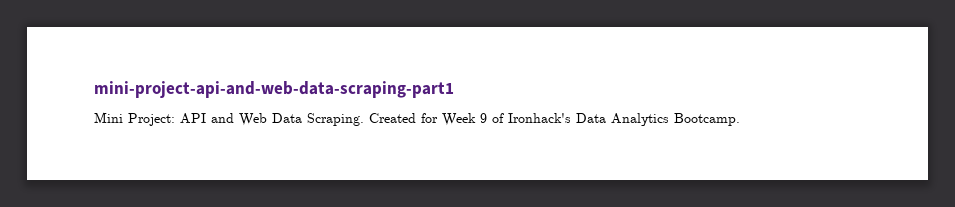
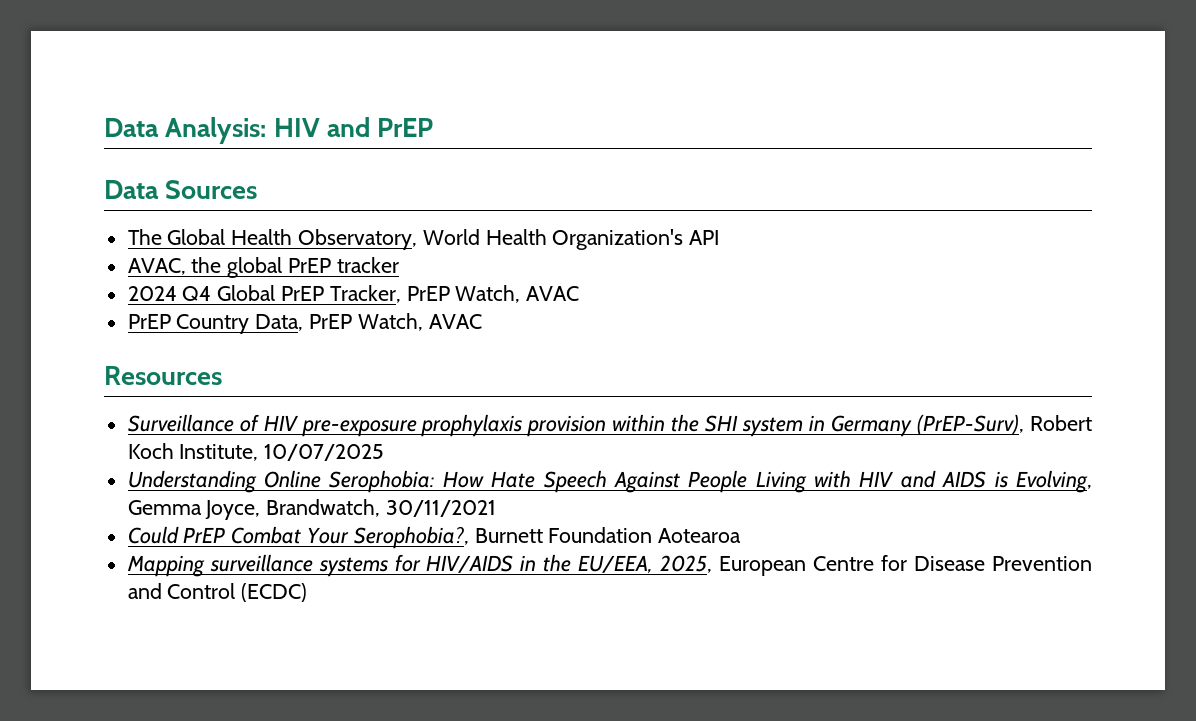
[94,81,454,98] [94,112,740,126] mini-project-api-and-web-data-scraping-part1 // Mini Project: API and Web Data Scraping. Created for Week 9 of Ironhack's Data Analytics Bootcamp. -> [104,117,434,144] [104,180,258,199] [127,229,720,250] [127,257,399,278] [127,285,580,303] [127,313,482,334] [104,366,222,385] [127,414,1093,437] [127,443,385,461] [127,470,1092,493] [127,499,497,520] [127,526,742,549] [126,554,1092,577] [127,583,308,602] Data Analysis: HIV and PrEP // Data Sources // The Global Health Observatory, World Health Organization's API // AVAC, the global PrEP tracker // 2024 Q4 Global PrEP Tracker, PrEP Watch, AVAC // PrEP Country Data, PrEP Watch, AVAC // Resources // Surveillance of HIV pre-exposure prophylaxis provision within the SHI system in Germany (PrEP-Surv), Robert Koch Institute, 10/07/2025 // Understanding Online Serophobia: How Hate Speech Against People Living with HIV and AIDS is Evolving, Gemma Joyce, Brandwatch, 30/11/2021 // Could PrEP Combat Your Serophobia?, Burnett Foundation Aotearoa // Mapping surveillance systems for HIV/AIDS in the EU/EEA, 2025, European Centre for Disease Prevention and Control (ECDC)

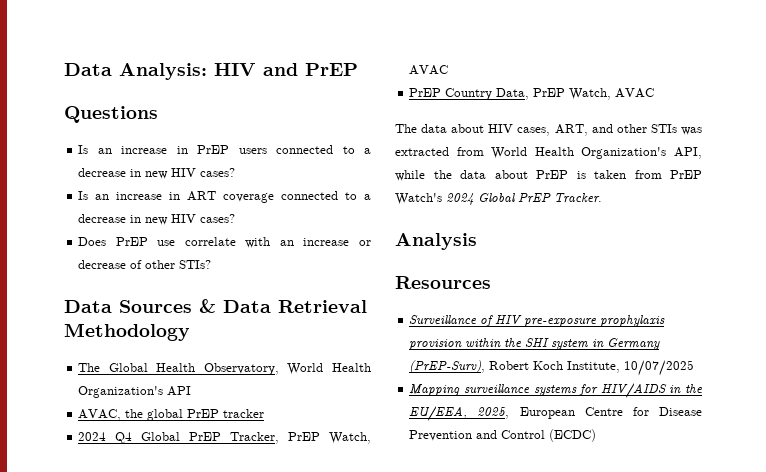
[104,180,258,199] Data Sources -> [64,106,158,123] [78,145,371,154] [78,168,236,179] [78,191,371,203] [78,214,236,225] [78,237,371,248] [78,260,212,269] [64,299,367,313] [64,323,190,341] Questions // Is an increase in PrEP users connected to a decrease in new HIV cases? // Is an increase in ART coverage connected to a decrease in new HIV cases? // Does PrEP use correlate with an increase or decrease of other STIs? // Data Sources & Data Retrieval Methodology
(482, 321) none -> [395,124,702,136] [395,147,702,159] [395,170,702,181] [395,193,602,205] [395,233,477,250] // The data about HIV cases, ART, and other STIs was extracted from World Health Organization's API, while the data about PrEP is taken from PrEP Watch's 2024 Global PrEP Tracker. // Analysis
[127,470,1092,493] [127,499,497,520] [127,526,742,549] // Understanding Online Serophobia: How Hate Speech Against People Living with HIV and AIDS is Evolving, Gemma Joyce, Brandwatch, 30/11/2021 // Could PrEP Combat Your Serophobia?, Burnett Foundation Aotearoa -> (695, 368) none

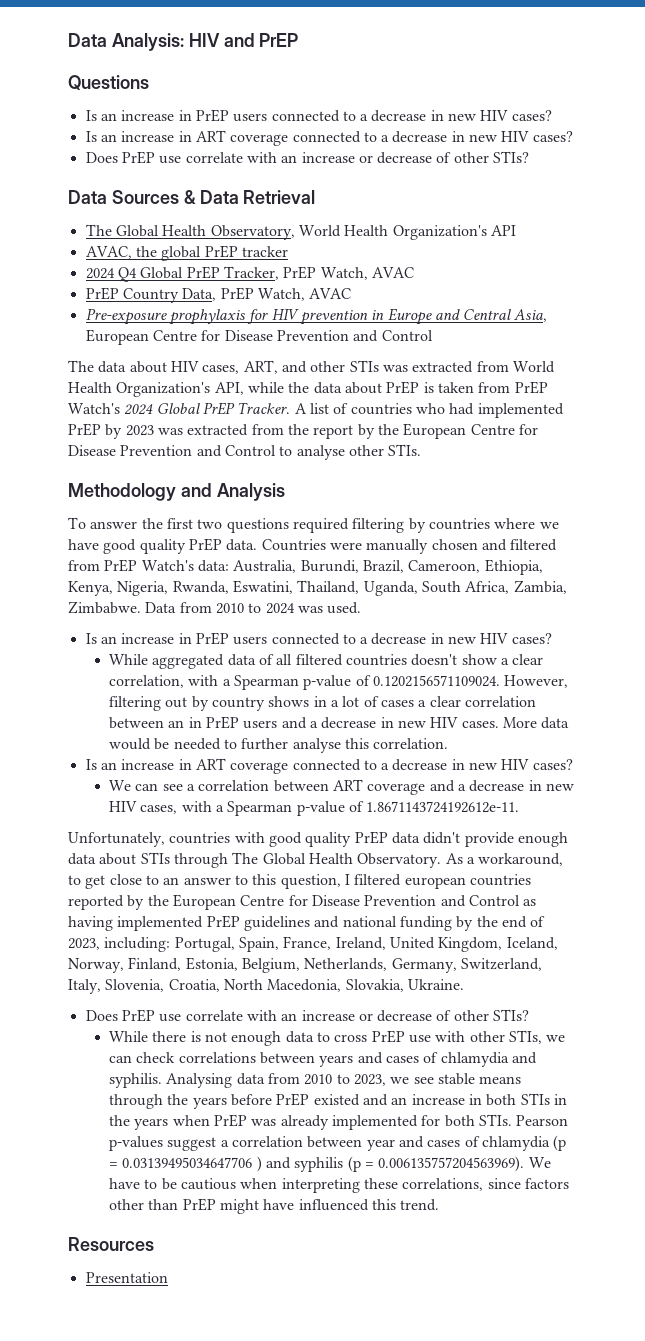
[64,323,190,341] Methodology -> (316, 197) none
(655, 93) none -> [85,308,548,325] [85,329,433,345] // Pre-exposure prophylaxis for HIV prevention in Europe and Central Asia, European Centre for Disease Prevention and Control
[395,233,477,250] [395,276,491,289] [409,315,666,327] [409,338,661,350] [409,360,695,376] [409,383,703,398] [409,406,702,421] [409,429,597,442] // Analysis // Resources // Surveillance of HIV pre-exposure prophylaxis provision within the SHI system in Germany (PrEP-Surv), Robert Koch Institute, 10/07/2025 // Mapping surveillance systems for HIV/AIDS in the EU/EEA, 2025, European Centre for Disease Prevention and Control (ECDC) -> [294,403,564,418] [68,423,538,439] [68,444,422,460] [68,483,285,501] [68,517,559,533] [68,538,558,554] [68,559,543,575] [68,580,567,596] [68,601,362,614] [85,632,552,645] [109,654,544,669] [109,675,569,690] [109,696,536,711] [109,716,570,729] [109,738,449,753] [85,758,573,774] [109,779,574,795] [109,801,520,816] [68,831,568,847] [68,852,564,868] [68,874,531,889] [68,894,537,910] [68,915,546,931] [68,936,558,952] [68,957,542,973] [68,979,464,994] [85,1009,530,1022] [109,1030,566,1046] [109,1052,537,1067] [109,1073,522,1088] [109,1093,567,1109] [109,1114,569,1130] [109,1135,567,1151] [109,1156,551,1172] [109,1178,569,1193] [109,1198,440,1214] [68,1237,154,1251] [85,1272,168,1283] A list of countries who had implemented PrEP by 2023 was extracted from the report by the European Centre for Disease Prevention and Control to analyse other STIs. // Methodology and Analysis // To answer the first two questions required filtering by countries where we have good quality PrEP data. Countries were manually chosen and filtered from PrEP Watch's data: Australia, Burundi, Brazil, Cameroon, Ethiopia, Kenya, Nigeria, Rwanda, Eswatini, Thailand, Uganda, South Africa, Zambia, Zimbabwe. Data from 2010 to 2024 was used. // Is an increase in PrEP users connected to a decrease in new HIV cases? // While aggregated data of all filtered countries doesn't show a clear correlation, with a Spearman p-value of 0.1202156571109024. However, filtering out by country shows in a lot of cases a clear correlation between an in PrEP users and a decrease in new HIV cases. More data would be needed to further analyse this correlation. // Is an increase in ART coverage connected to a decrease in new HIV cases? // We can see a correlation between ART coverage and a decrease in new HIV cases, with a Spearman p-value of 1.8671143724192612e-11. // Unfortunately, countries with good quality PrEP data didn't provide enough data about STIs through The Global Health Observatory. As a workaround, to get close to an answer to this question, I filtered european countries reported by the European Centre for Disease Prevention and Control as having implemented PrEP guidelines and national funding by the end of 2023, including: Portugal, Spain, France, Ireland, United Kingdom, Iceland, Norway, Finland, Estonia, Belgium, Netherlands, Germany, Switzerland, Italy, Slovenia, Croatia, North Macedonia, Slovakia, Ukraine. // Does PrEP use correlate with an increase or decrease of other STIs? // While there is not enough data to cross PrEP use with other STIs, we can check correlations between years and cases of chlamydia and syphilis. Analysing data from 2010 to 2023, we see stable means through the years before PrEP existed and an increase in both STIs in the years when PrEP was already implemented for both STIs. Pearson p-values suggest a correlation between year and cases of chlamydia (p = 0.03139495034647706 ) and syphilis (p = 0.006135757204563969). We have to be cautious when interpreting these correlations, since factors other than PrEP might have influenced this trend. // Resources // Presentation

